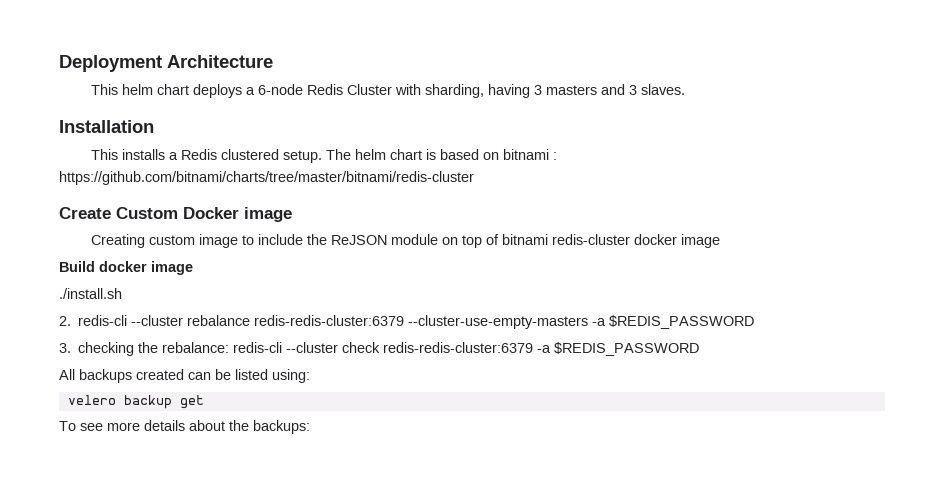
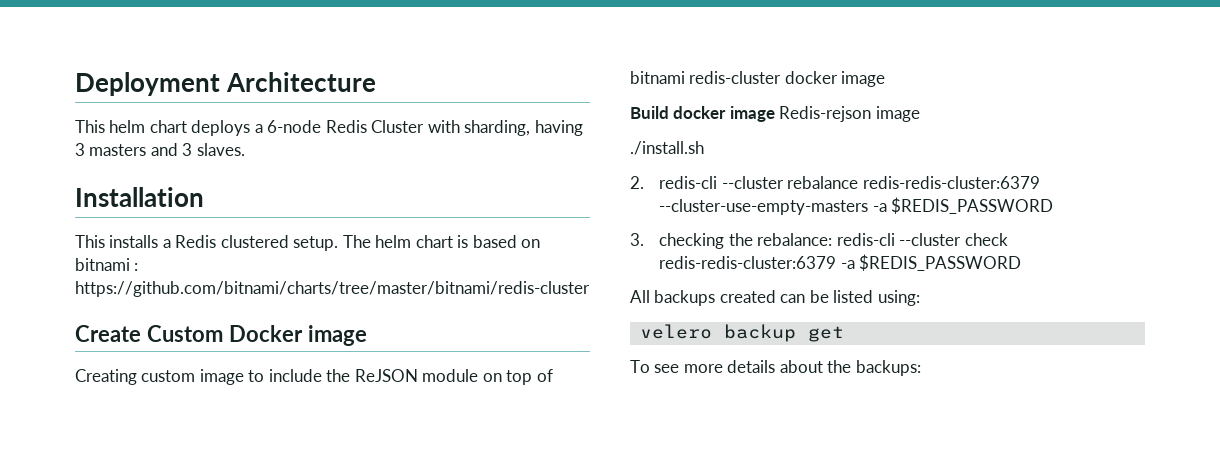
(193, 268) none -> [779,106,920,122] Redis-rejson image

